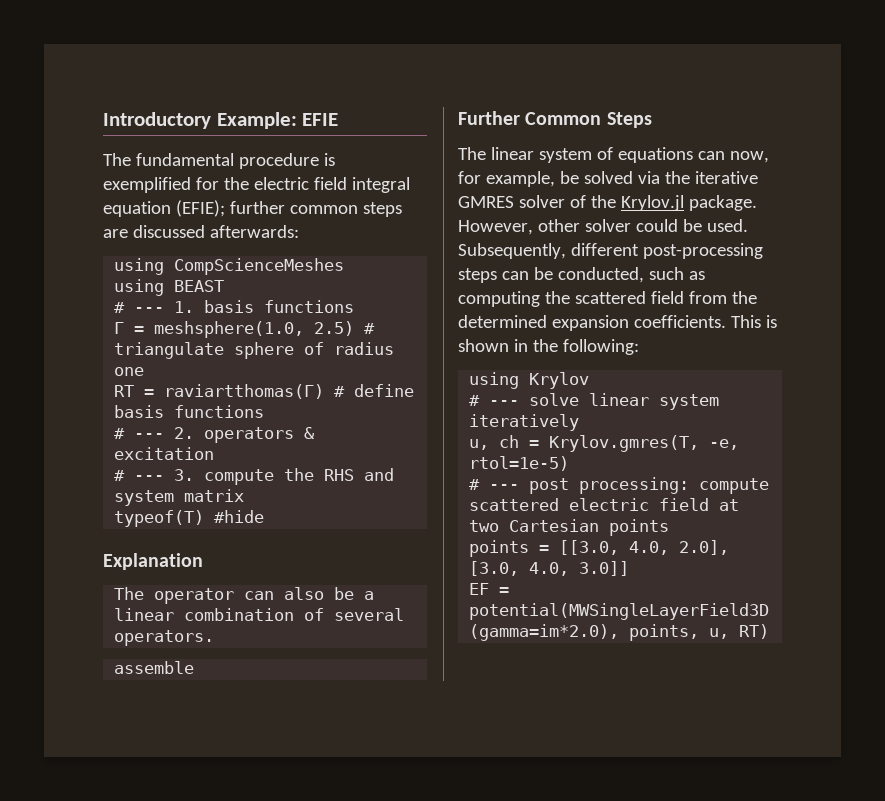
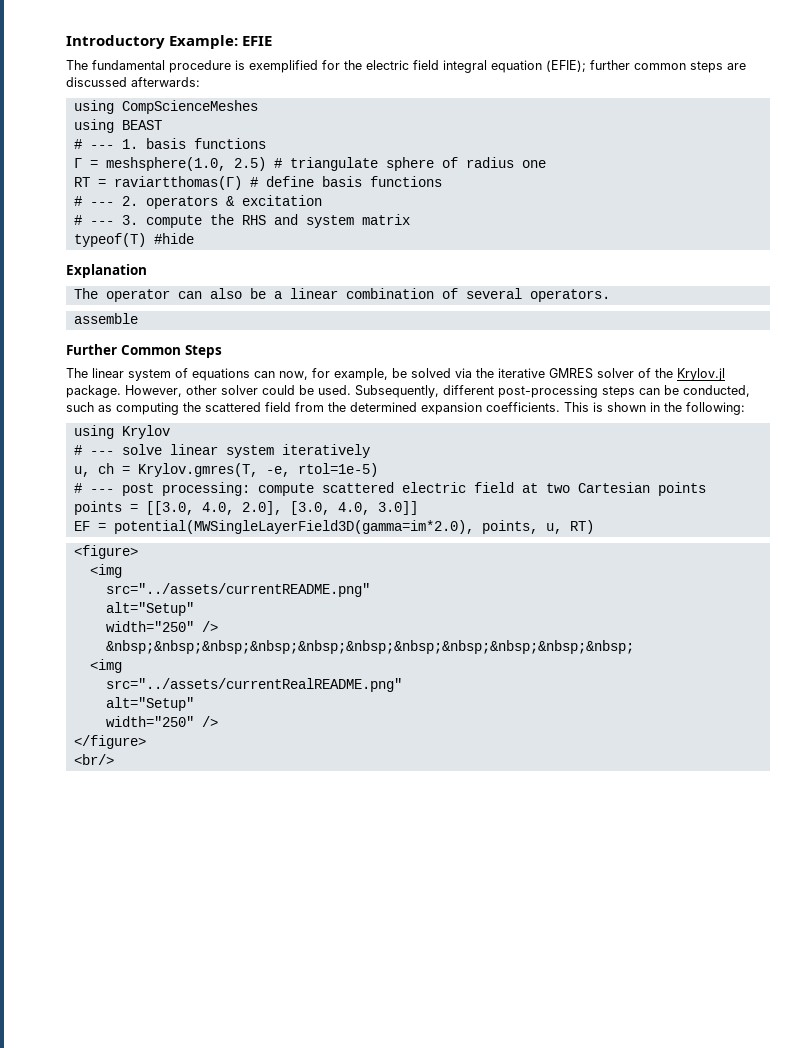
(770, 631) none -> [73,545,138,559] [89,564,122,578] [105,583,370,597] [105,602,194,616] [105,621,218,632] [105,640,634,654] [89,659,122,673] [105,678,402,692] [105,697,194,711] [105,716,218,727] [73,735,146,749] [73,754,114,765] // <figure> // <img // src="../assets/currentREADME.png" // alt="Setup" // width="250" /> // &nbsp;&nbsp;&nbsp;&nbsp;&nbsp;&nbsp;&nbsp;&nbsp;&nbsp;&nbsp;&nbsp; // <img // src="../assets/currentRealREADME.png" // alt="Setup" // width="250" /> // </figure> // <br/>

